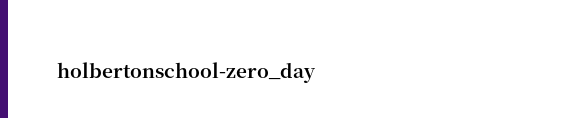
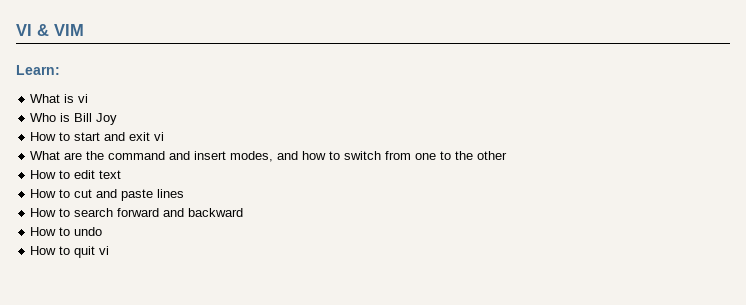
[57,62,316,83] holbertonschool-zero_day -> [16,24,84,36] [16,65,60,75] [30,94,89,103] [30,113,118,125] [30,132,165,141] [30,151,508,162] [30,170,122,179] [30,189,185,201] [30,208,244,217] [30,227,103,236] [30,246,110,258] VI & VIM // Learn: // What is vi // Who is Bill Joy // How to start and exit vi // What are the command and insert modes, and how to switch from one to the other // How to edit text // How to cut and paste lines // How to search forward and backward // How to undo // How to quit vi

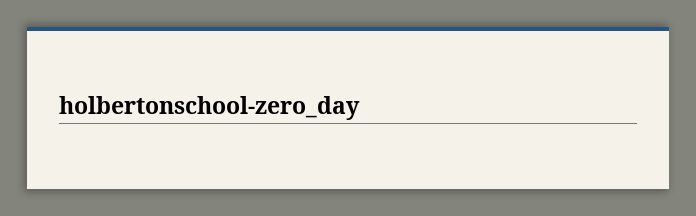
[16,24,84,36] [16,65,60,75] [30,94,89,103] [30,113,118,125] [30,132,165,141] [30,151,508,162] [30,170,122,179] [30,189,185,201] [30,208,244,217] [30,227,103,236] [30,246,110,258] VI & VIM // Learn: // What is vi // Who is Bill Joy // How to start and exit vi // What are the command and insert modes, and how to switch from one to the other // How to edit text // How to cut and paste lines // How to search forward and backward // How to undo // How to quit vi -> [59,96,360,120] holbertonschool-zero_day

